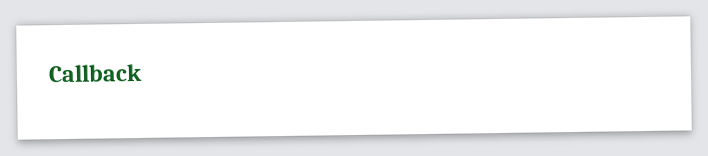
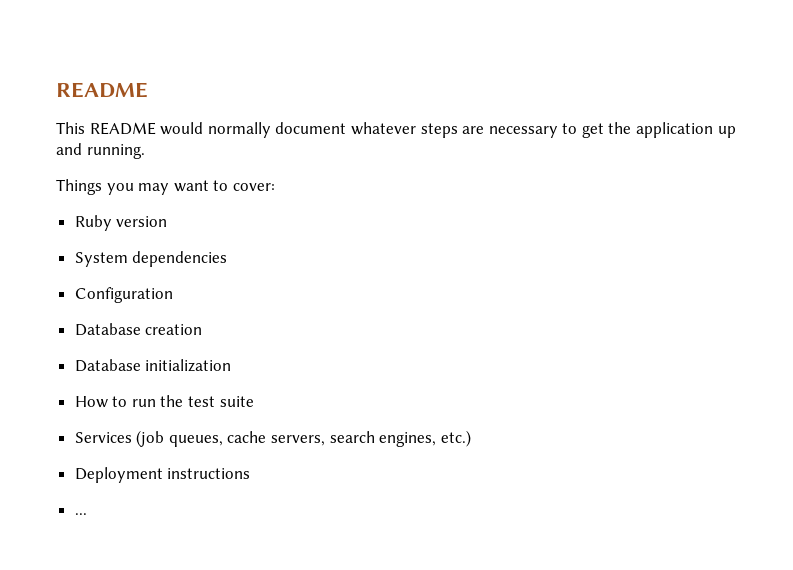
[48,63,143,83] Callback -> [56,82,148,98] [56,122,736,138] [56,143,145,159] [56,179,275,195] [74,215,168,231] [74,251,228,267] [74,287,173,303] [74,323,203,336] [74,359,232,372] [74,395,254,408] [74,430,471,447] [74,467,251,483] [74,513,87,515] README // This README would normally document whatever steps are necessary to get the application up and running. // Things you may want to cover: // Ruby version // System dependencies // Configuration // Database creation // Database initialization // How to run the test suite // Services (job queues, cache servers, search engines, etc.) // Deployment instructions // ...

